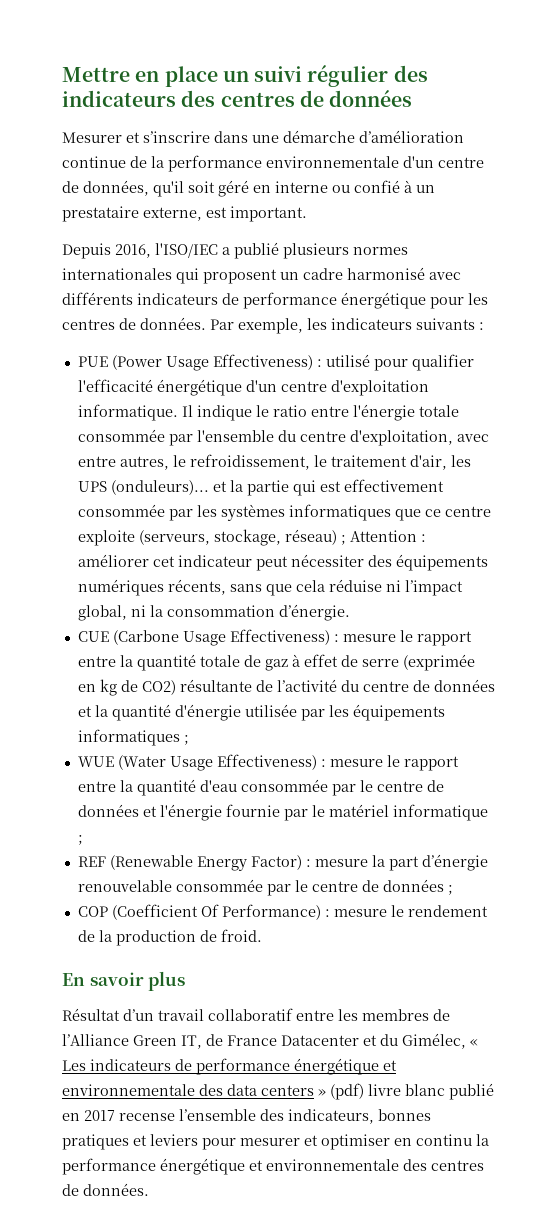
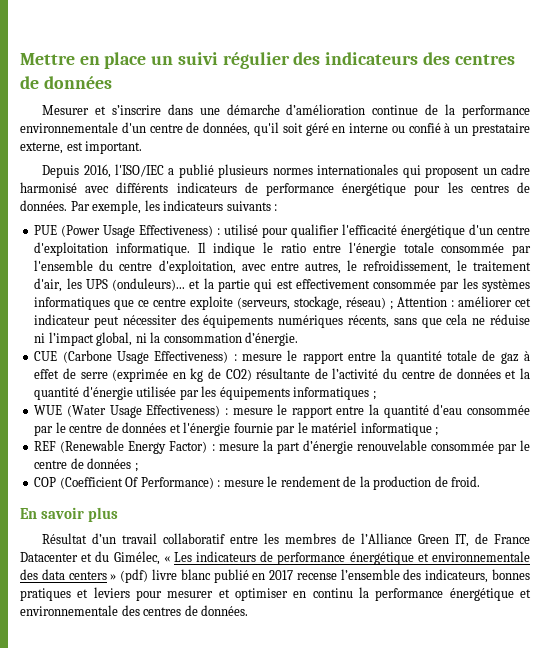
(325, 586) none -> [472,318,486,325] ne

